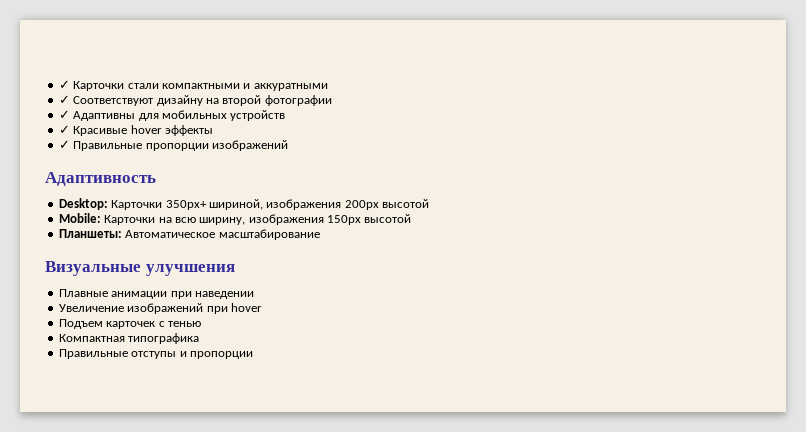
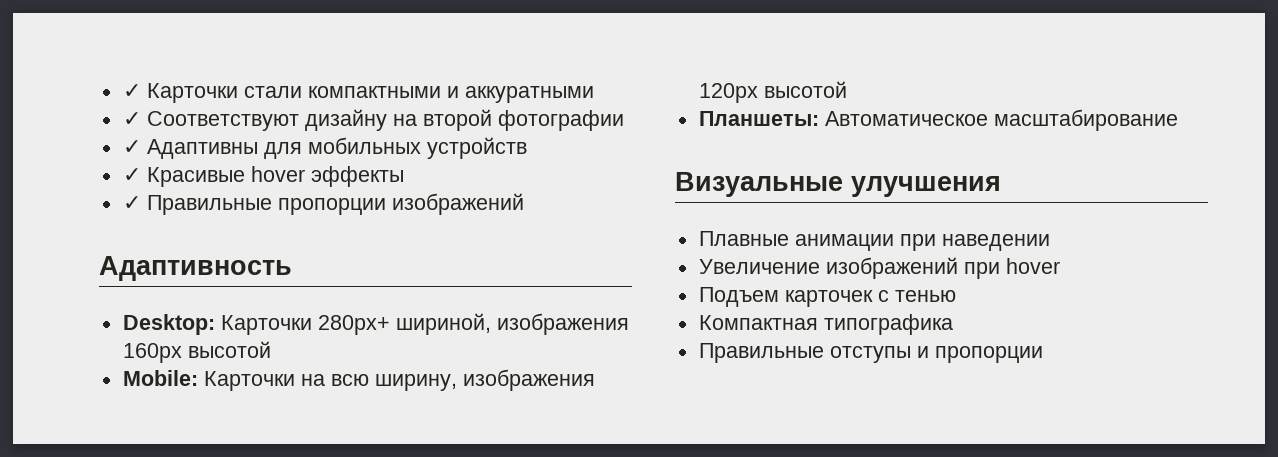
[165,200,207,210] 350px+ -> [317,315,390,335] 280px+
[344,200,379,210] 200px -> [122,343,182,363] 160px
[327,215,361,225] 150px -> [698,83,758,103] 120px

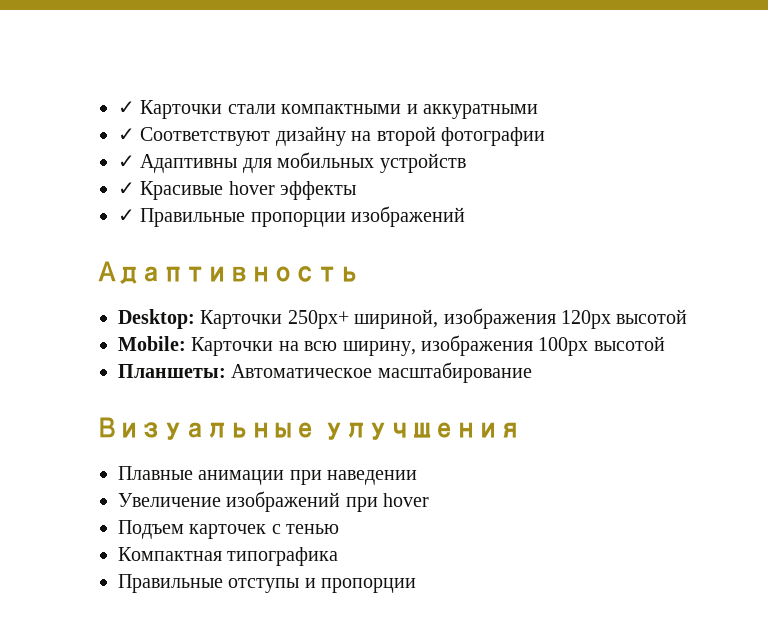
[317,315,390,335] 280px+ -> [287,310,349,329] 250px+
[122,343,182,363] 160px -> [561,310,611,329] 120px
[698,83,758,103] 120px -> [538,337,589,356] 100px

